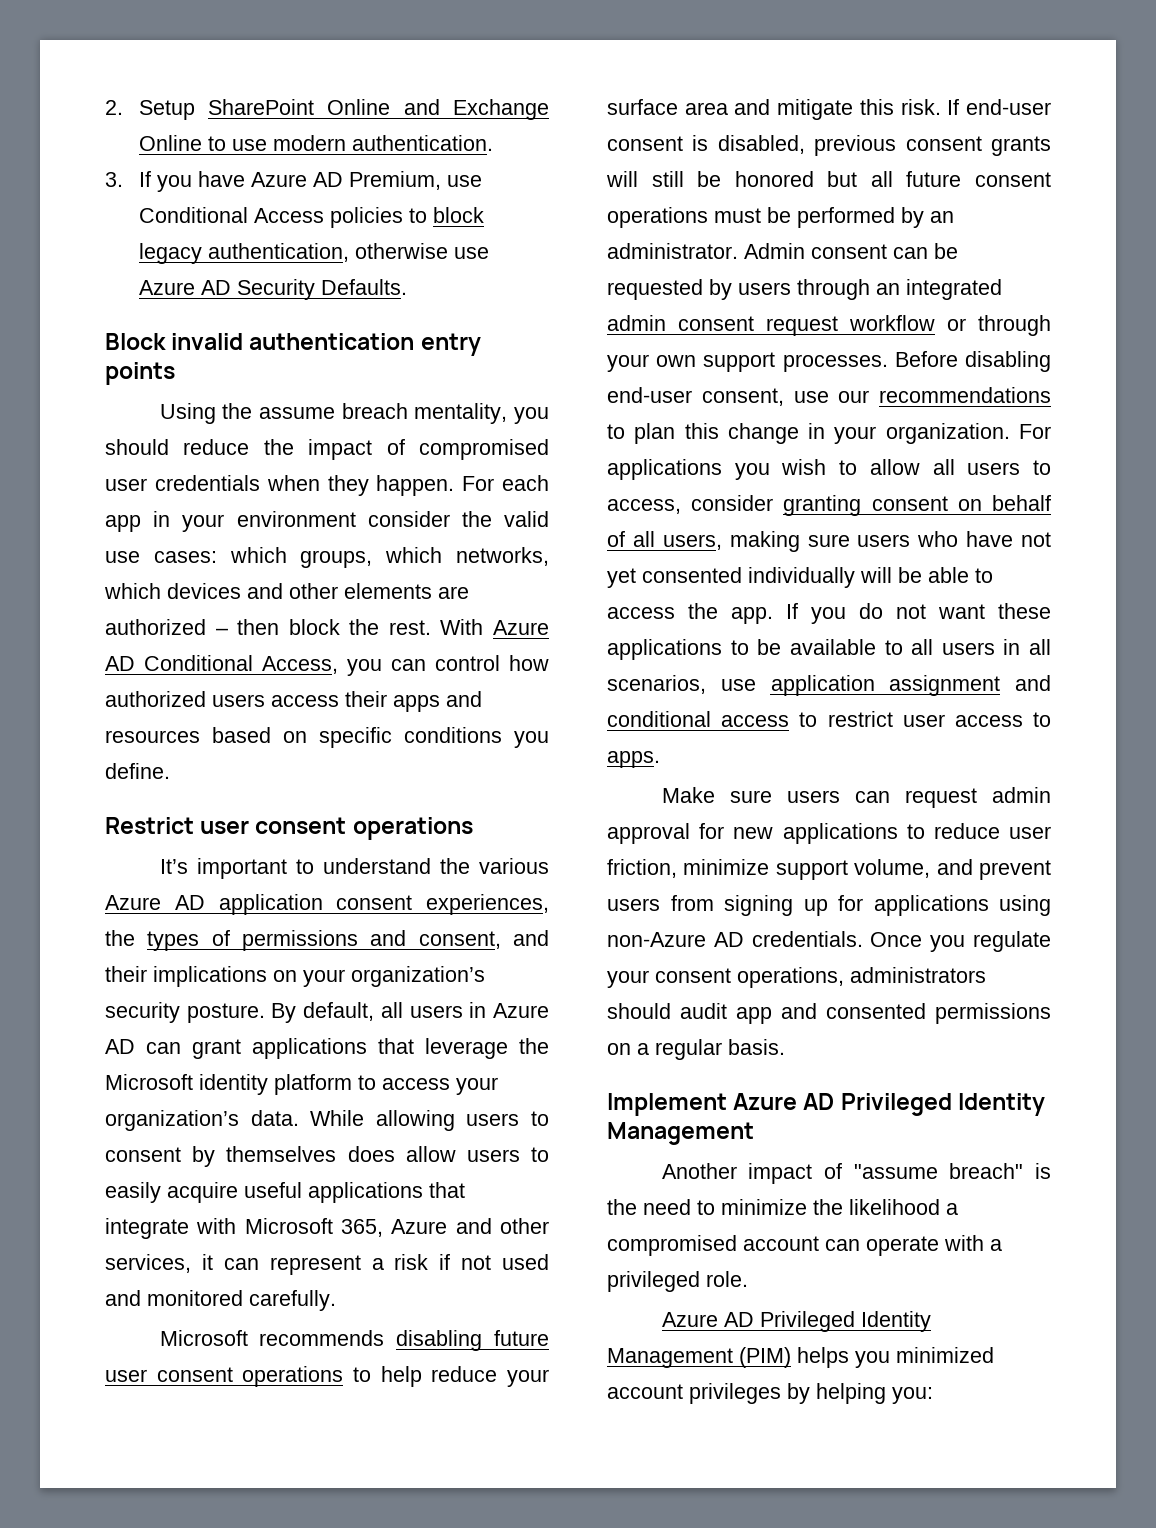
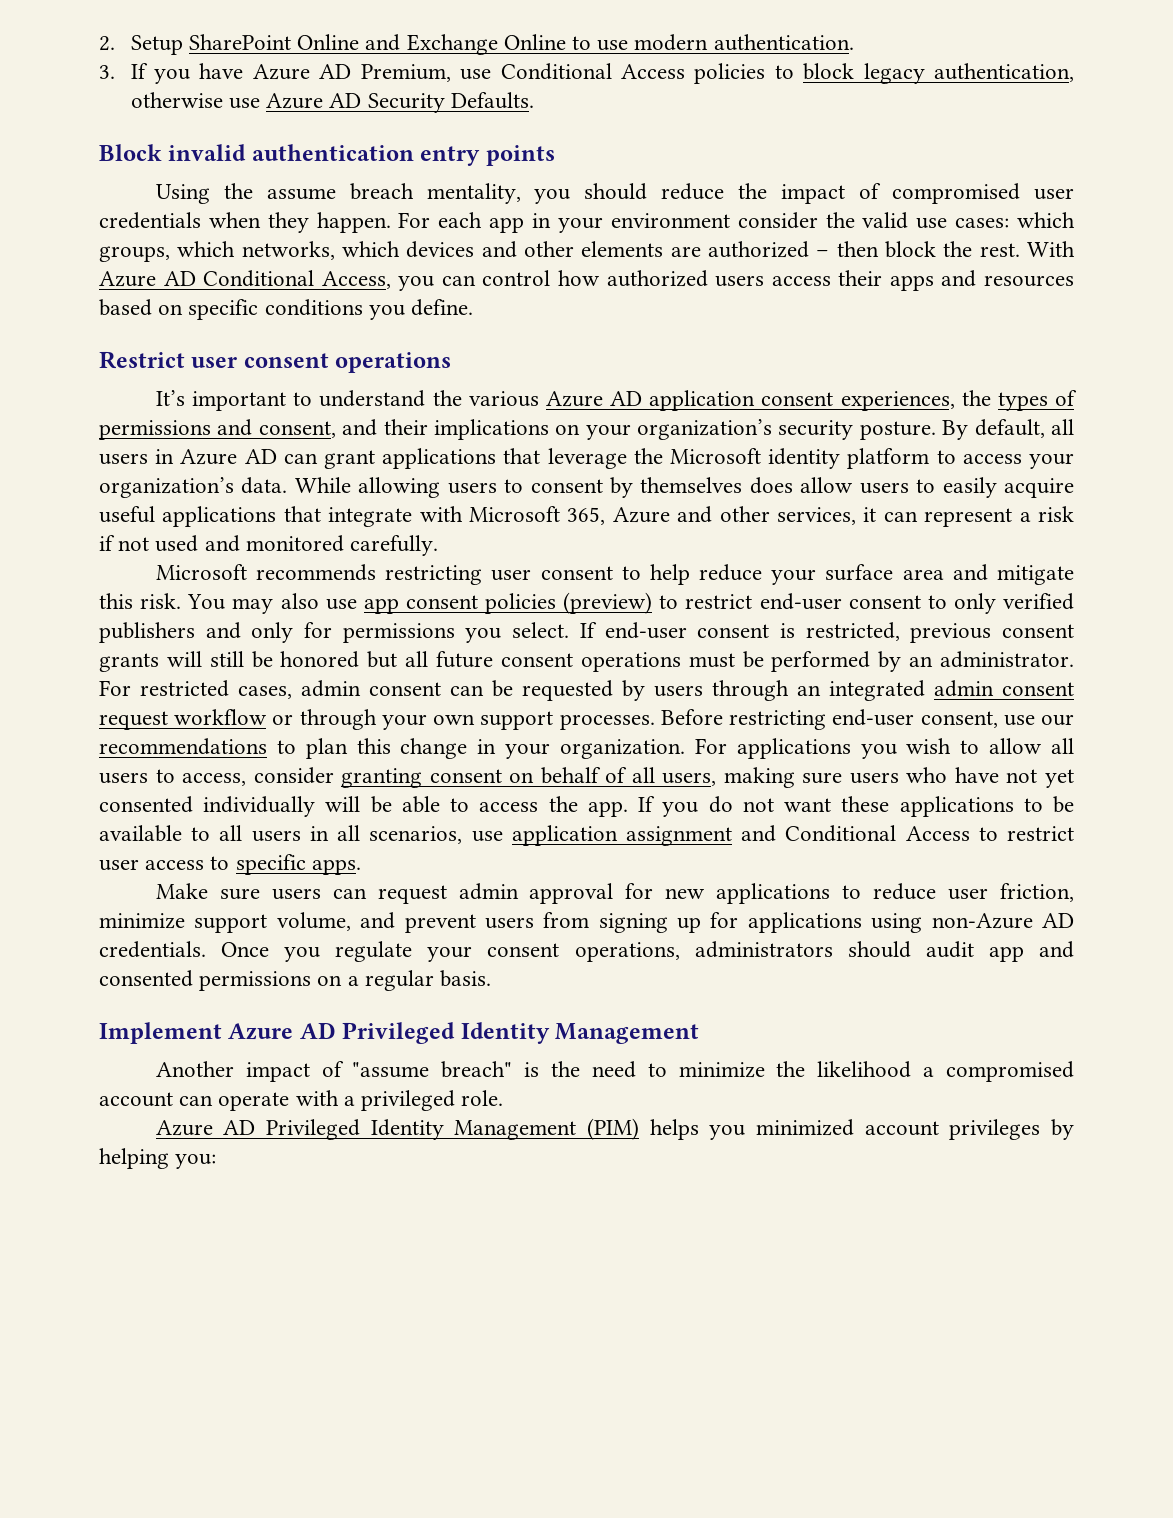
[396,1330,549,1351] [105,1366,344,1387] disabling future user consent operations -> [385,565,613,585] restricting user consent
(941, 107) none -> [187,592,1074,614] [99,622,570,643] You may also use app consent policies (preview) to restrict end-user consent to only verified publishers and only for permissions you select.
[717,135,805,154] disabled, -> [805,622,900,641] restricted,
[744,243,805,259] Admin -> [99,680,361,699] For restricted cases, admin
[965,351,1051,372] disabling -> [729,710,827,730] restricting
[607,711,790,727] conditional access -> [785,825,970,842] Conditional Access
(1051, 719) none -> [235,854,306,875] specific

